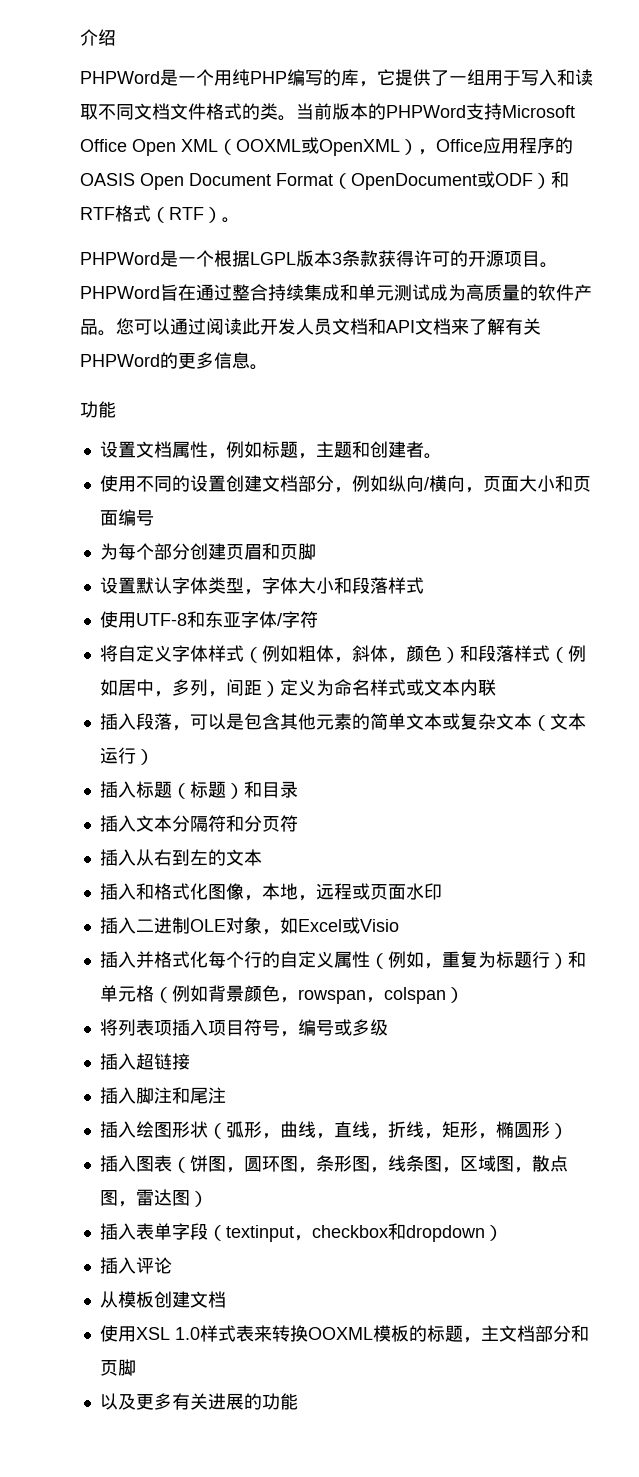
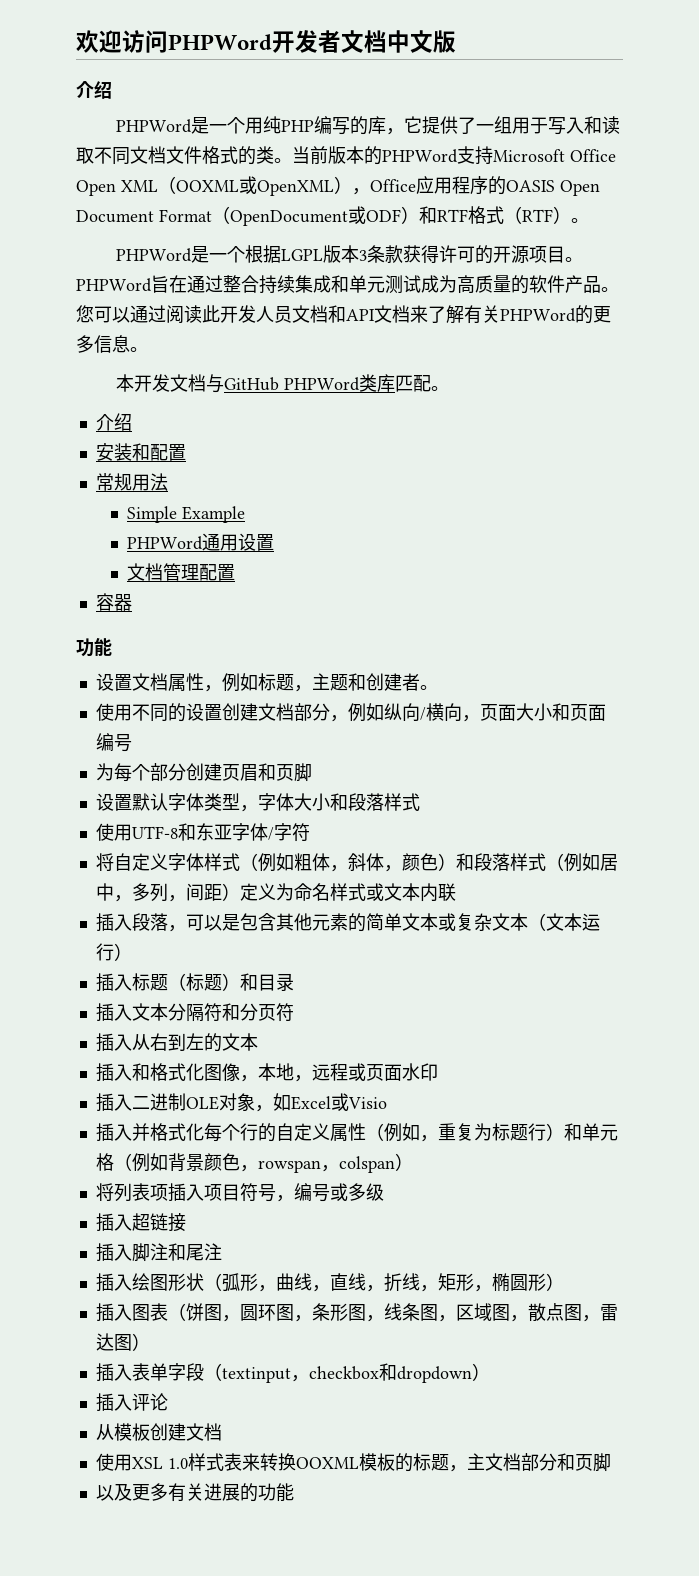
(80, 37) none -> [76,30,456,53] 欢迎访问PHPWord开发者文档中文版 //
(268, 367) none -> [116,374,450,393] [95,413,132,431] [95,443,186,461] [95,473,168,491] [127,506,246,523] [127,533,275,551] [127,563,236,581] [95,593,132,611] // 本开发文档与GitHub PHPWord类库匹配。 // 介绍 // 安装和配置 // 常规用法 // Simple Example // PHPWord通用设置 // 文档管理配置 // 容器

